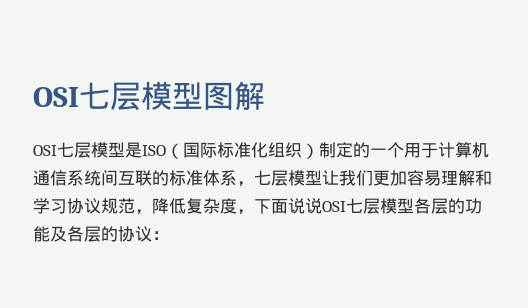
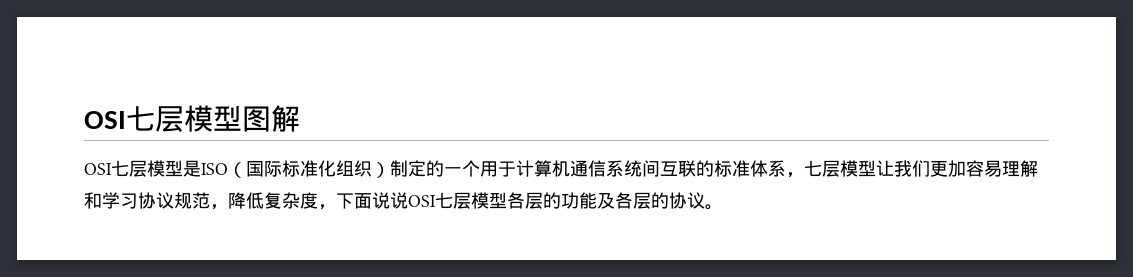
[152,231,169,240] ： -> [705,204,723,210] 。

